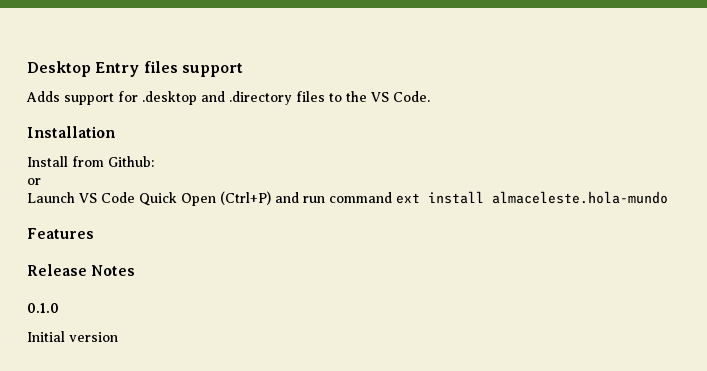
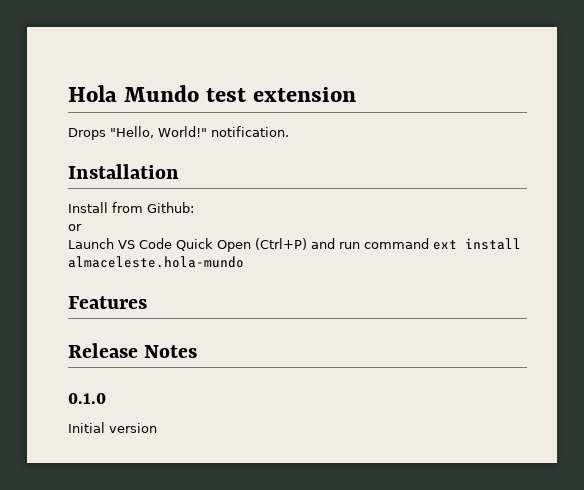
[27,61,243,77] [26,91,430,105] Desktop Entry files support // Adds support for .desktop and .directory files to the VS Code. -> [68,85,357,102] [68,126,289,140] Hola Mundo test extension // Drops "Hello, World!" notification.

